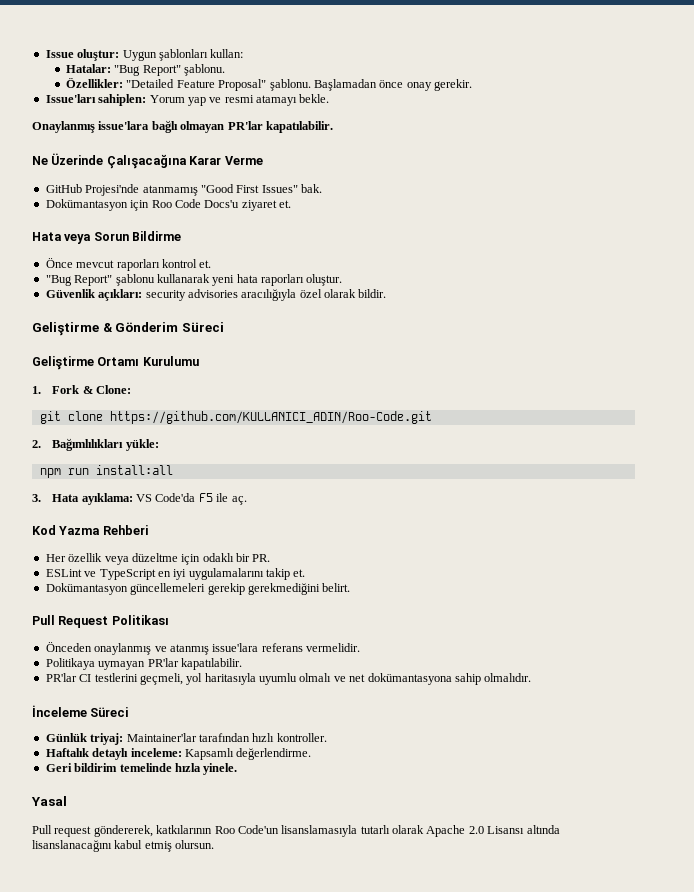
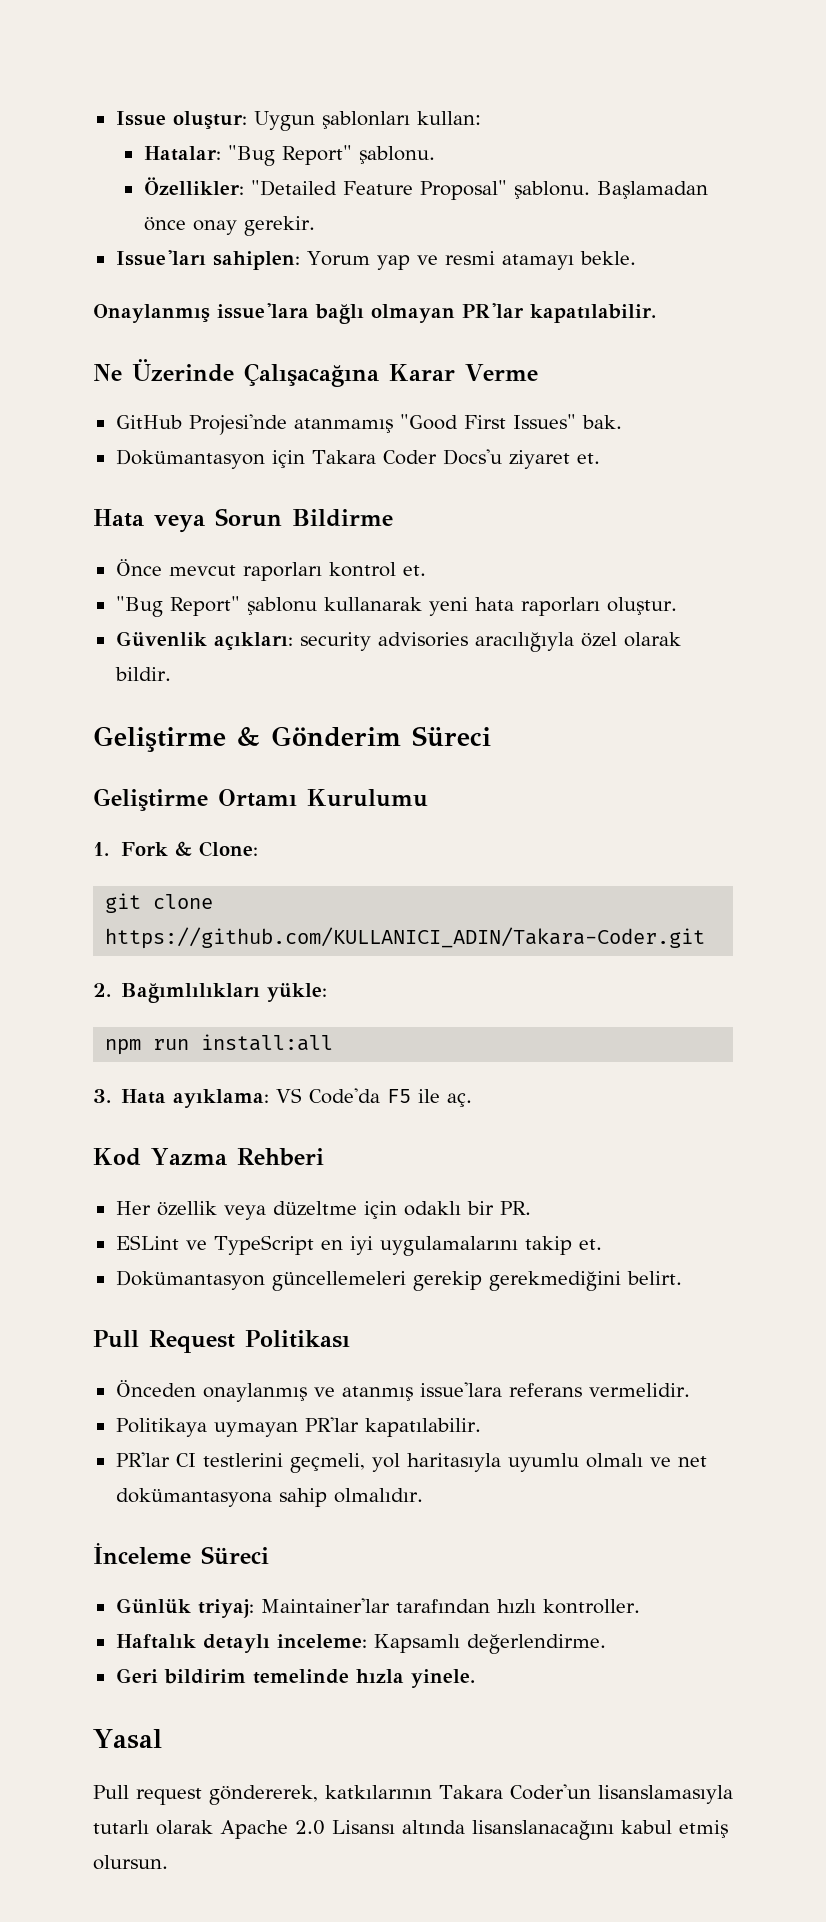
[151,199,201,208] Roo Code -> [311,450,437,465] Takara Coder
[109,411,432,424] https://github.com/KULLANICI_ADIN/Roo-Code.git -> [105,927,706,949] https://github.com/KULLANICI_ADIN/Takara-Coder.git
[214,825,279,834] Roo Code'un -> [439,1784,591,1800] Takara Coder'un

